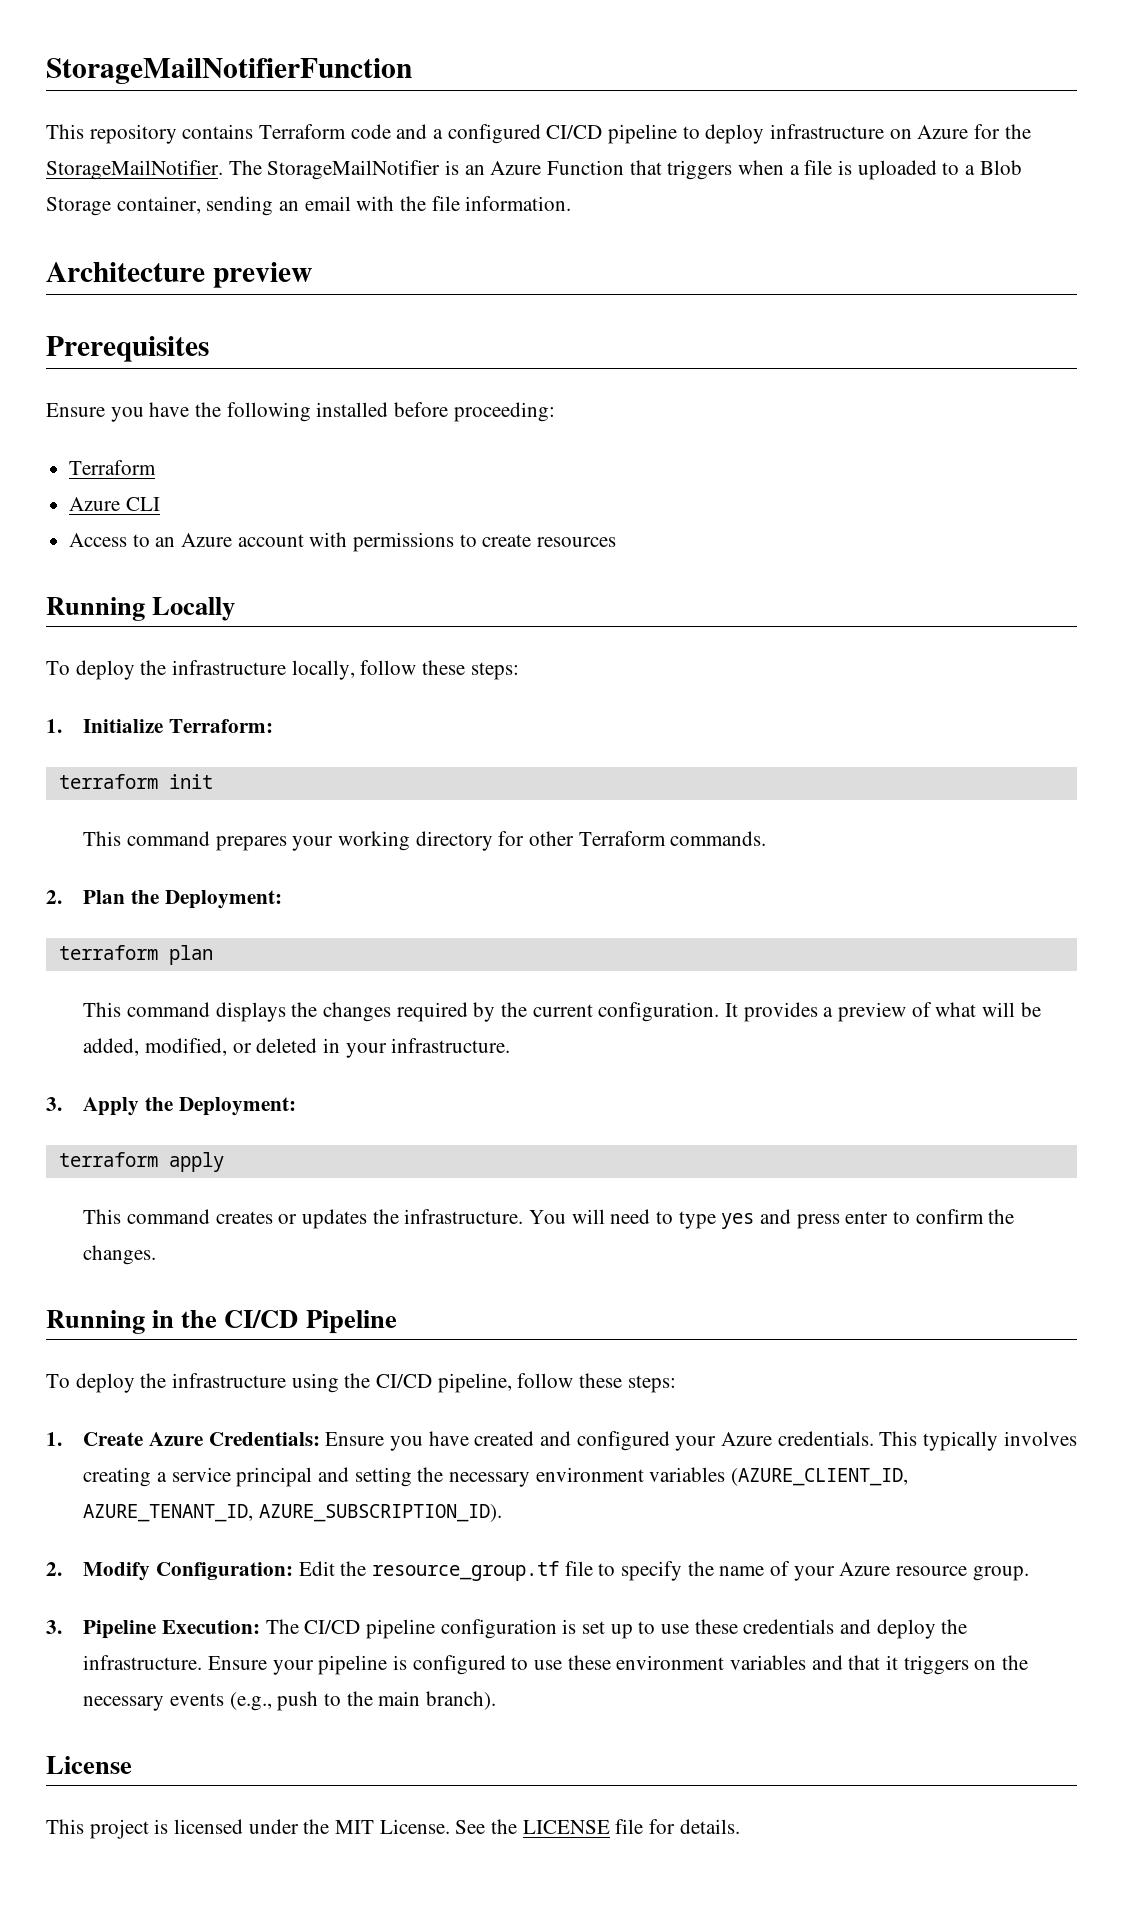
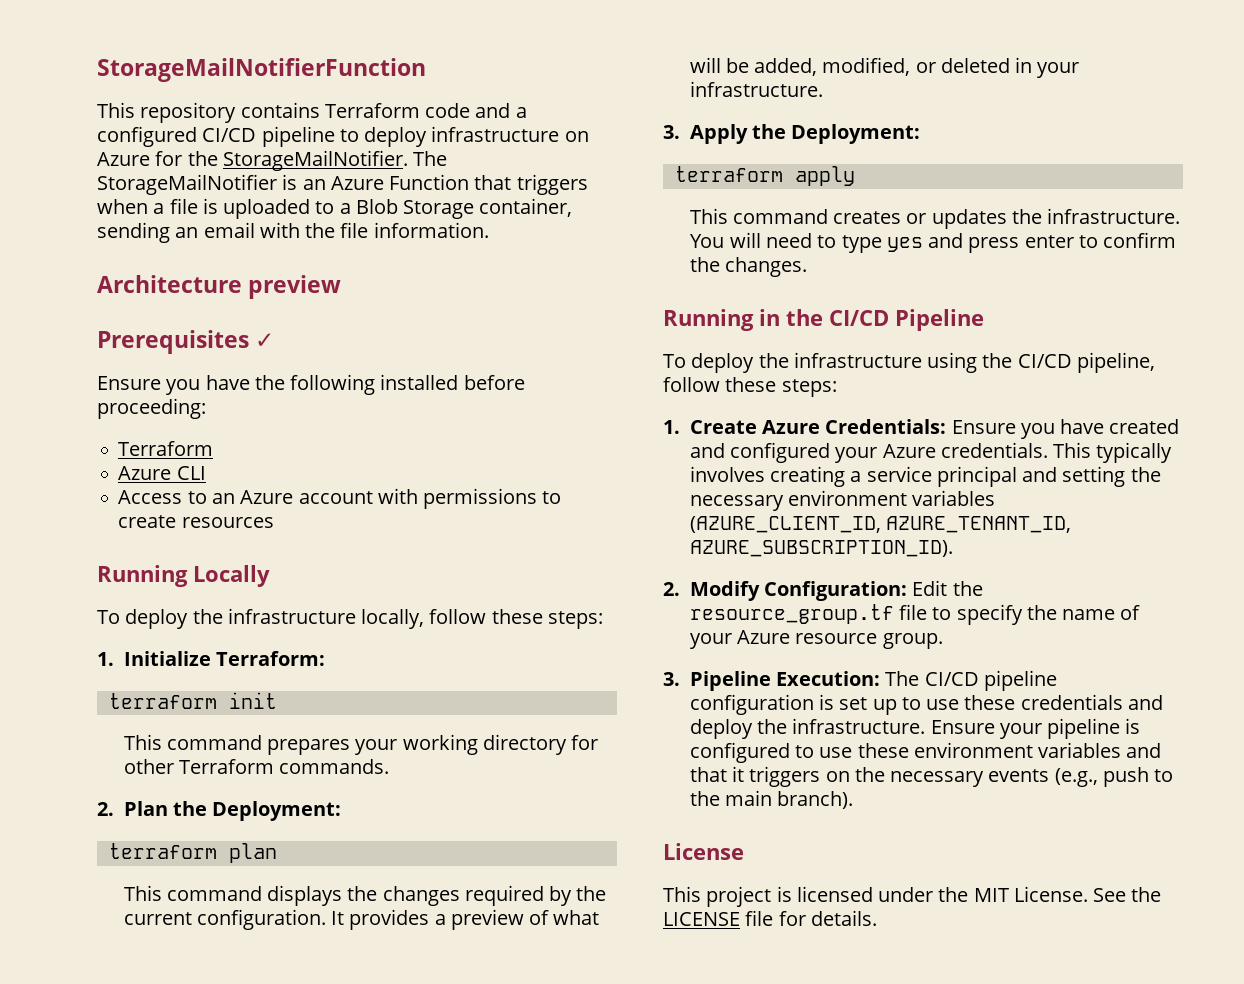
(209, 349) none -> [255,333,275,348] ✓

